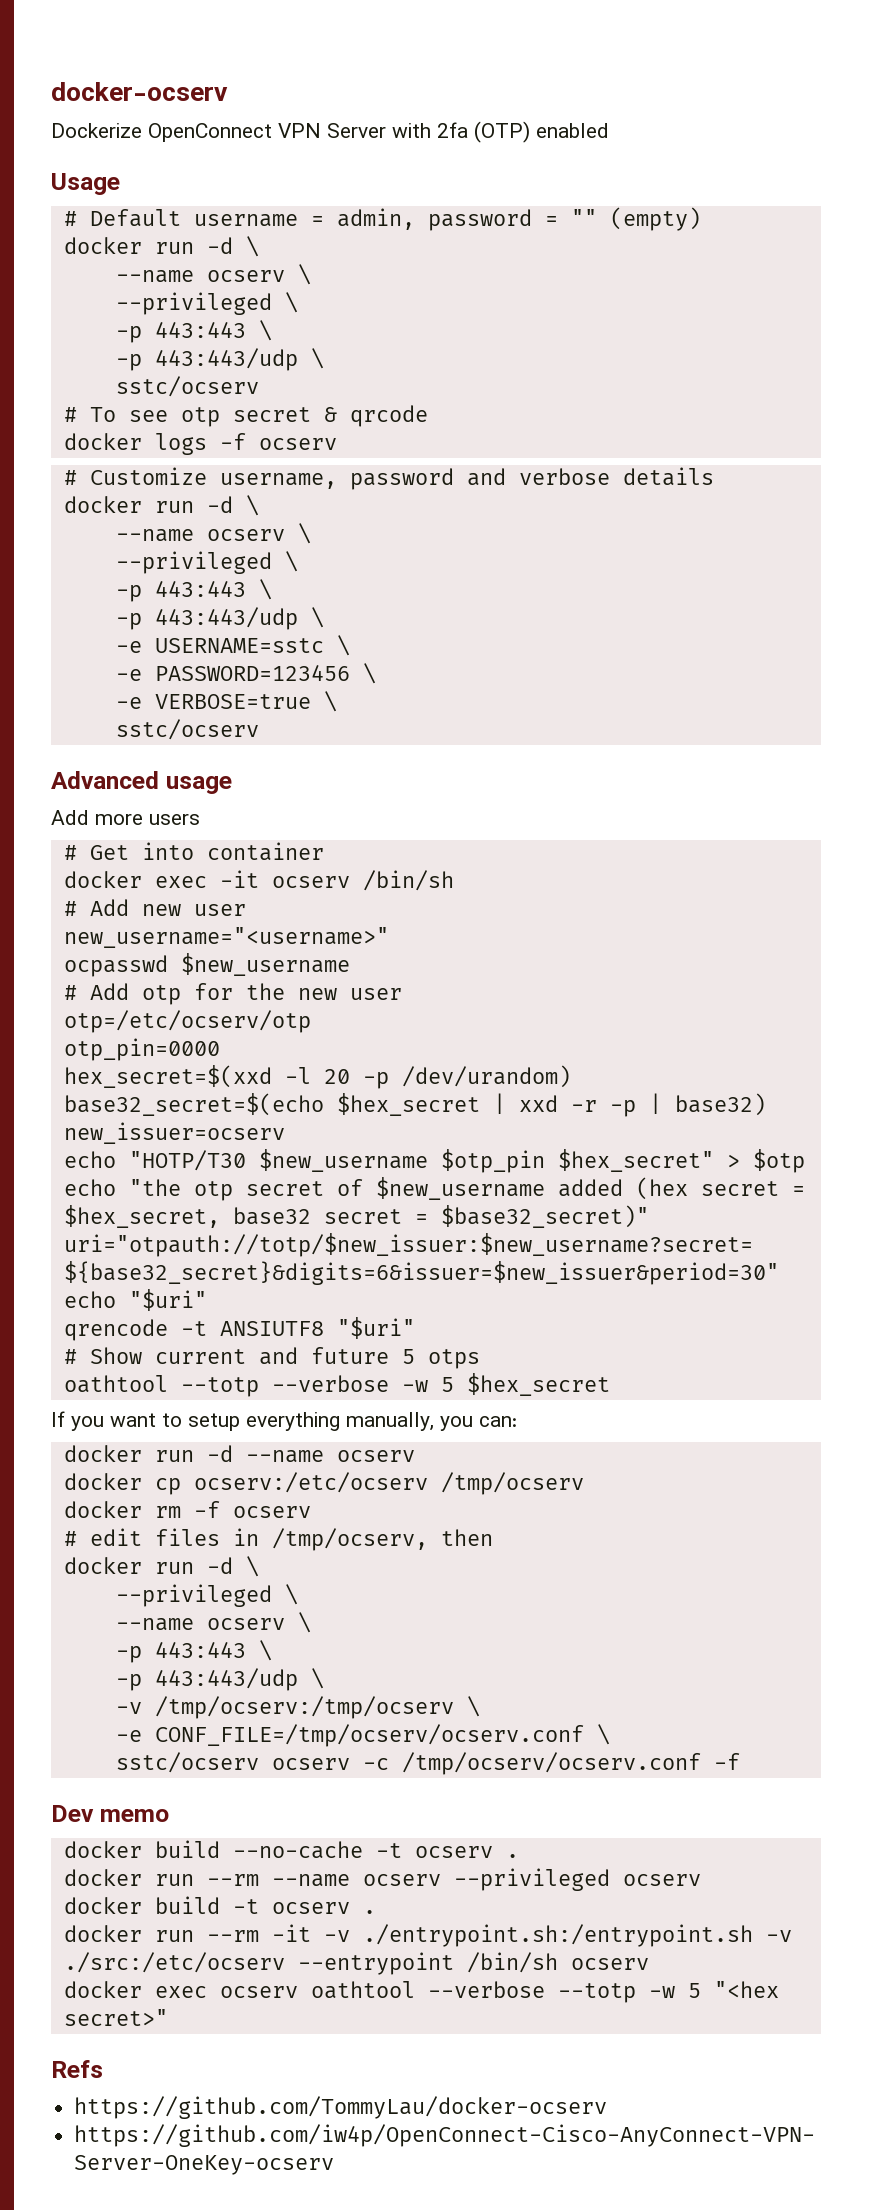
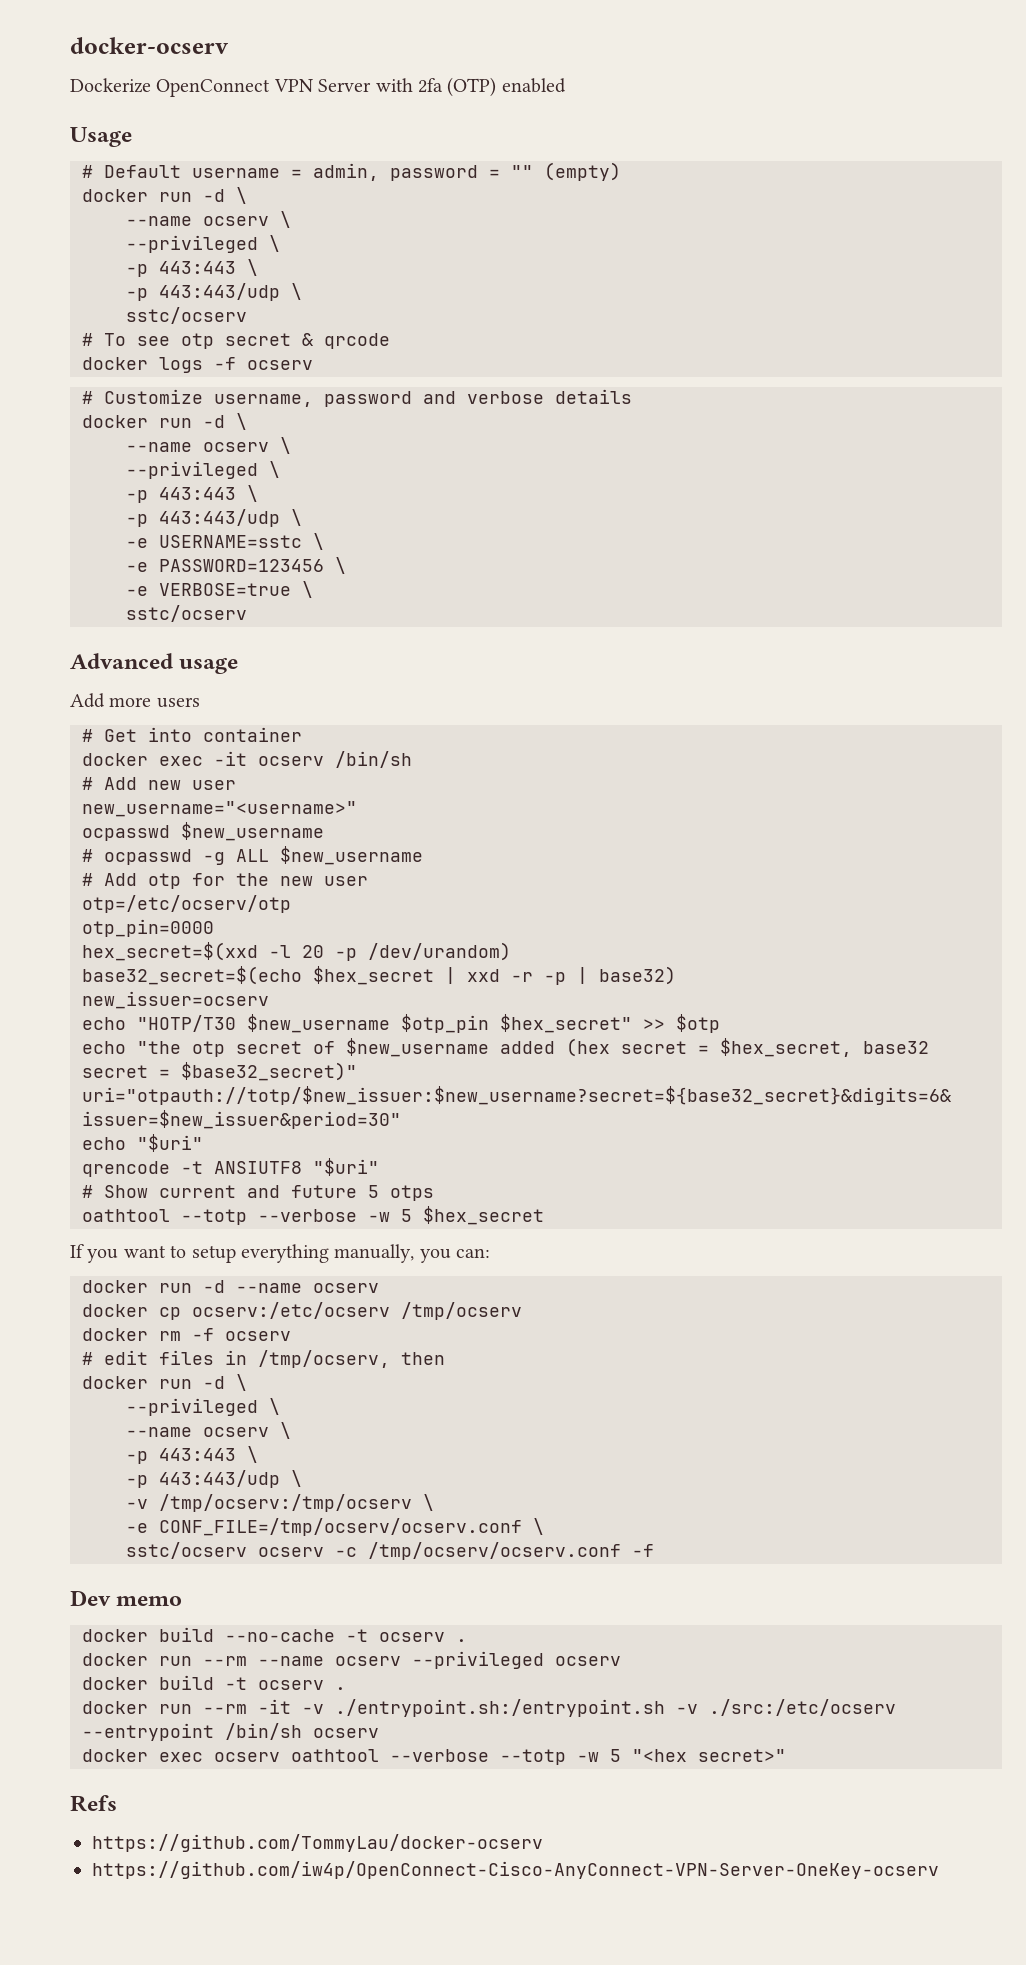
(350, 964) none -> [82,846,423,865] // # ocpasswd -g ALL $new_username
[726,1154,740,1168] > -> [643,1019,665,1030] >>

